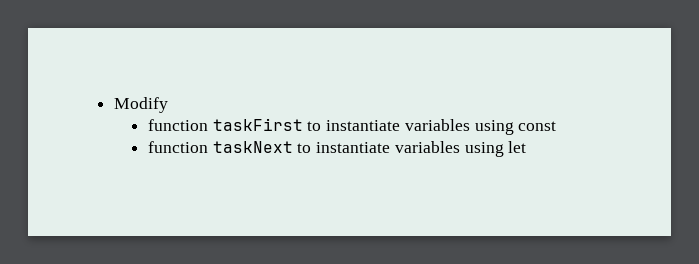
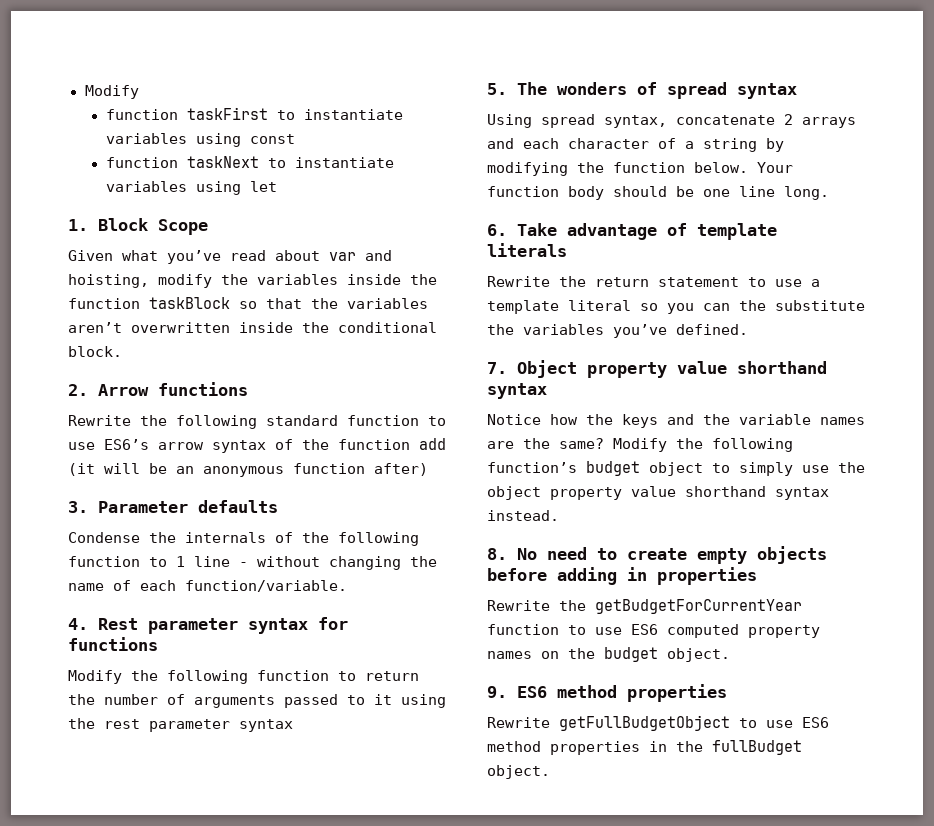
(527, 147) none -> [68,218,208,235] [68,250,392,264] [68,274,437,288] [68,297,428,309] [68,322,437,333] [68,346,122,357] [68,382,248,396] [68,415,446,429] [68,438,446,453] [68,463,428,477] [68,500,278,513] [68,532,419,546] [68,556,437,570] [68,580,347,592] [68,617,348,634] [68,637,158,651] [68,670,419,684] [68,694,446,708] [68,718,293,732] [487,82,797,99] [487,114,856,128] [487,138,784,152] [487,162,793,176] [487,186,829,200] [487,223,777,240] [487,243,567,257] [487,276,820,287] [487,300,865,314] [487,324,748,338] [487,360,827,378] [487,383,547,399] [487,414,865,428] [487,438,793,452] [487,461,865,476] [487,486,829,500] [487,510,559,521] [487,546,827,564] [487,567,757,585] [487,599,802,614] [487,624,820,638] [487,647,730,662] [487,684,727,702] [487,715,829,731] [487,740,802,755] [487,765,550,779] // 1. Block Scope // Given what you’ve read about var and hoisting, modify the variables inside the function taskBlock so that the variables aren’t overwritten inside the conditional block. // 2. Arrow functions // Rewrite the following standard function to use ES6’s arrow syntax of the function add (it will be an anonymous function after) // 3. Parameter defaults // Condense the internals of the following function to 1 line - without changing the name of each function/variable. // 4. Rest parameter syntax for functions // Modify the following function to return the number of arguments passed to it using the rest parameter syntax // 5. The wonders of spread syntax // Using spread syntax, concatenate 2 arrays and each character of a string by modifying the function below. Your function body should be one line long. // 6. Take advantage of template literals // Rewrite the return statement to use a template literal so you can the substitute the variables you’ve defined. // 7. Object property value shorthand syntax // Notice how the keys and the variable names are the same? Modify the following function’s budget object to simply use the object property value shorthand syntax instead. // 8. No need to create empty objects before adding in properties // Rewrite the getBudgetForCurrentYear function to use ES6 computed property names on the budget object. // 9. ES6 method properties // Rewrite getFullBudgetObject to use ES6 method properties in the fullBudget object.

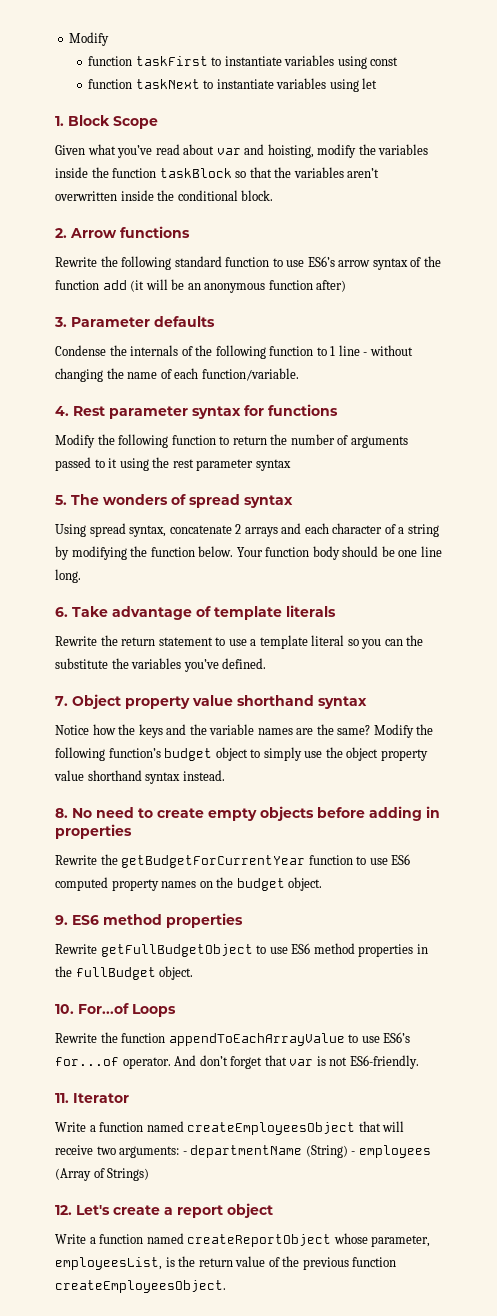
(550, 772) none -> [55,1003,176,1017] [55,1032,411,1046] [55,1055,419,1069] [55,1093,129,1103] [55,1121,405,1135] [55,1145,431,1158] [55,1168,150,1181] [55,1203,273,1218] [55,1233,431,1247] [55,1256,397,1270] [55,1280,226,1293] // 10. For...of Loops // Rewrite the function appendToEachArrayValue to use ES6’s for...of operator. And don’t forget that var is not ES6-friendly. // 11. Iterator // Write a function named createEmployeesObject that will receive two arguments: - departmentName (String) - employees (Array of Strings) // 12. Let's create a report object // Write a function named createReportObject whose parameter, employeesList, is the return value of the previous function createEmployeesObject.

